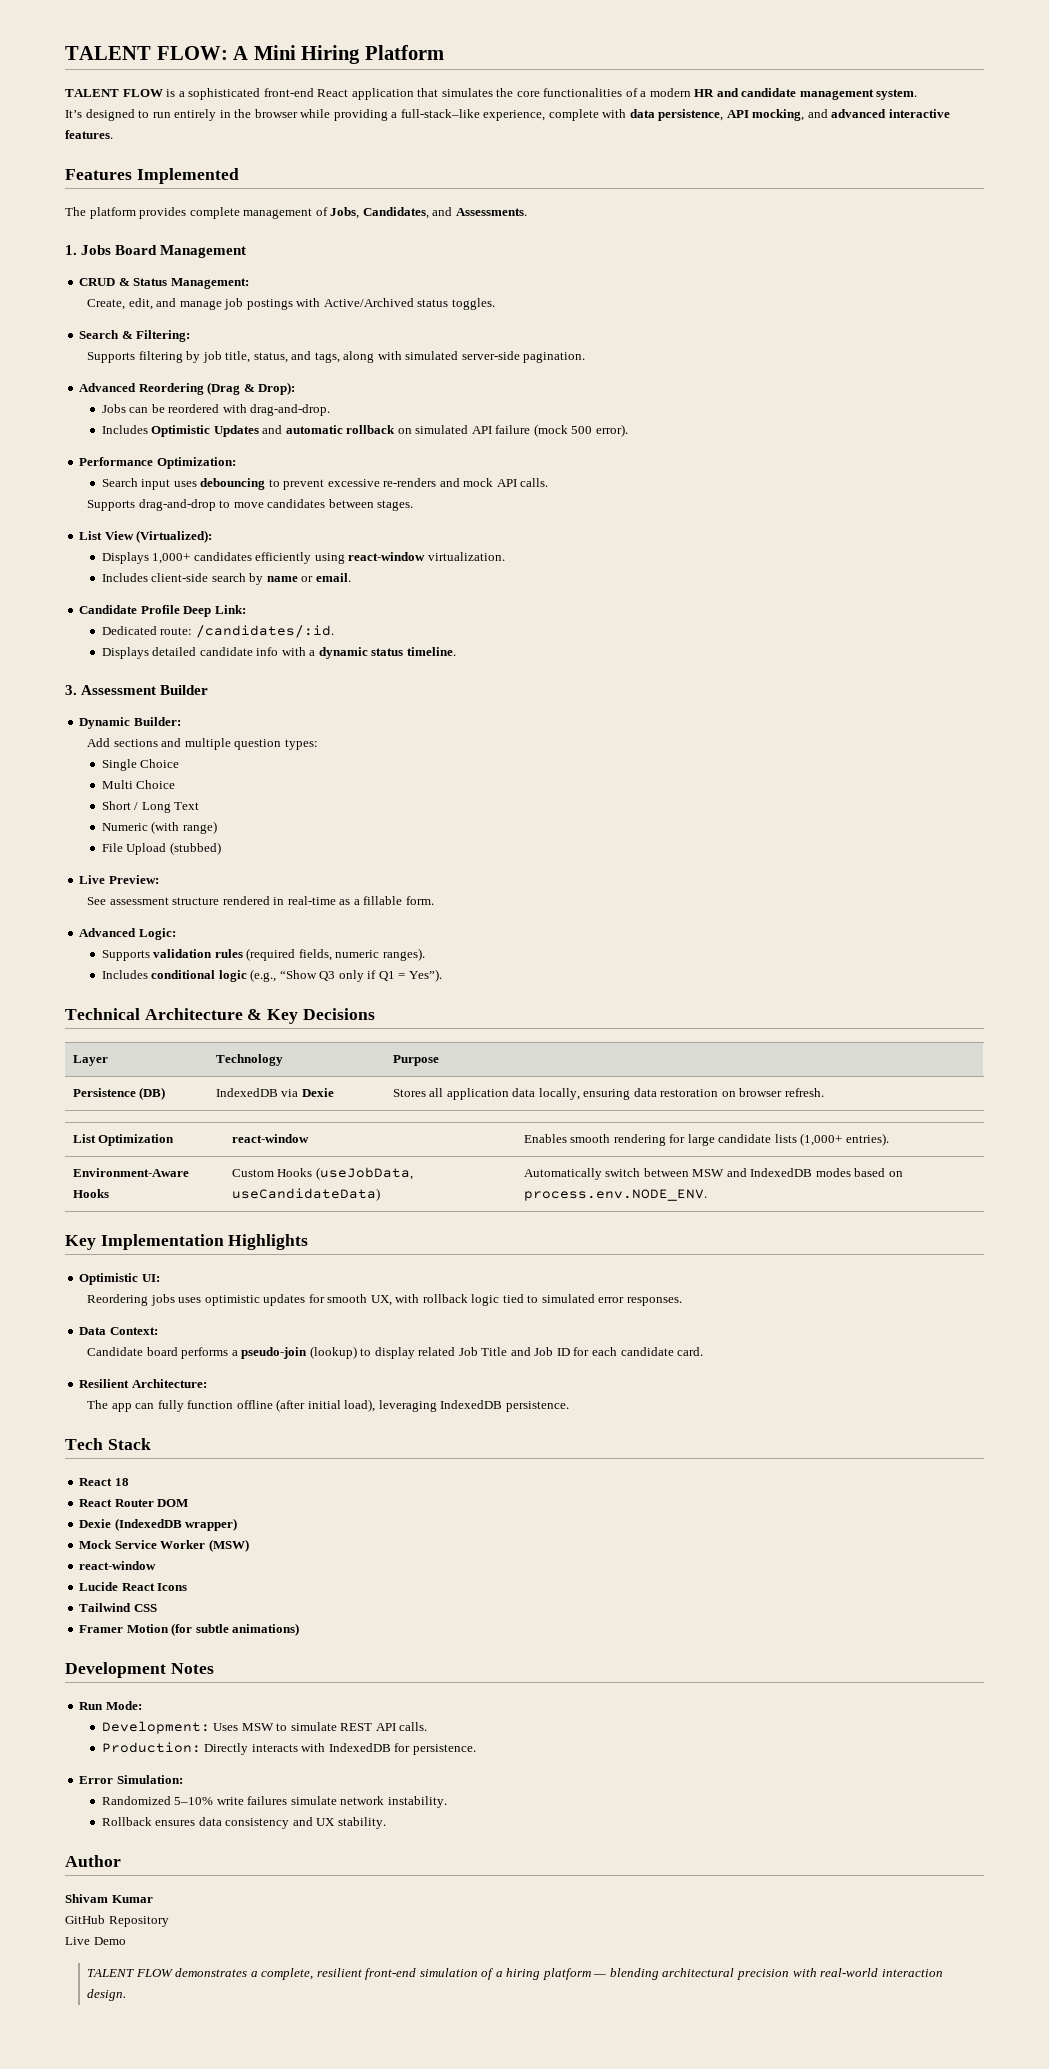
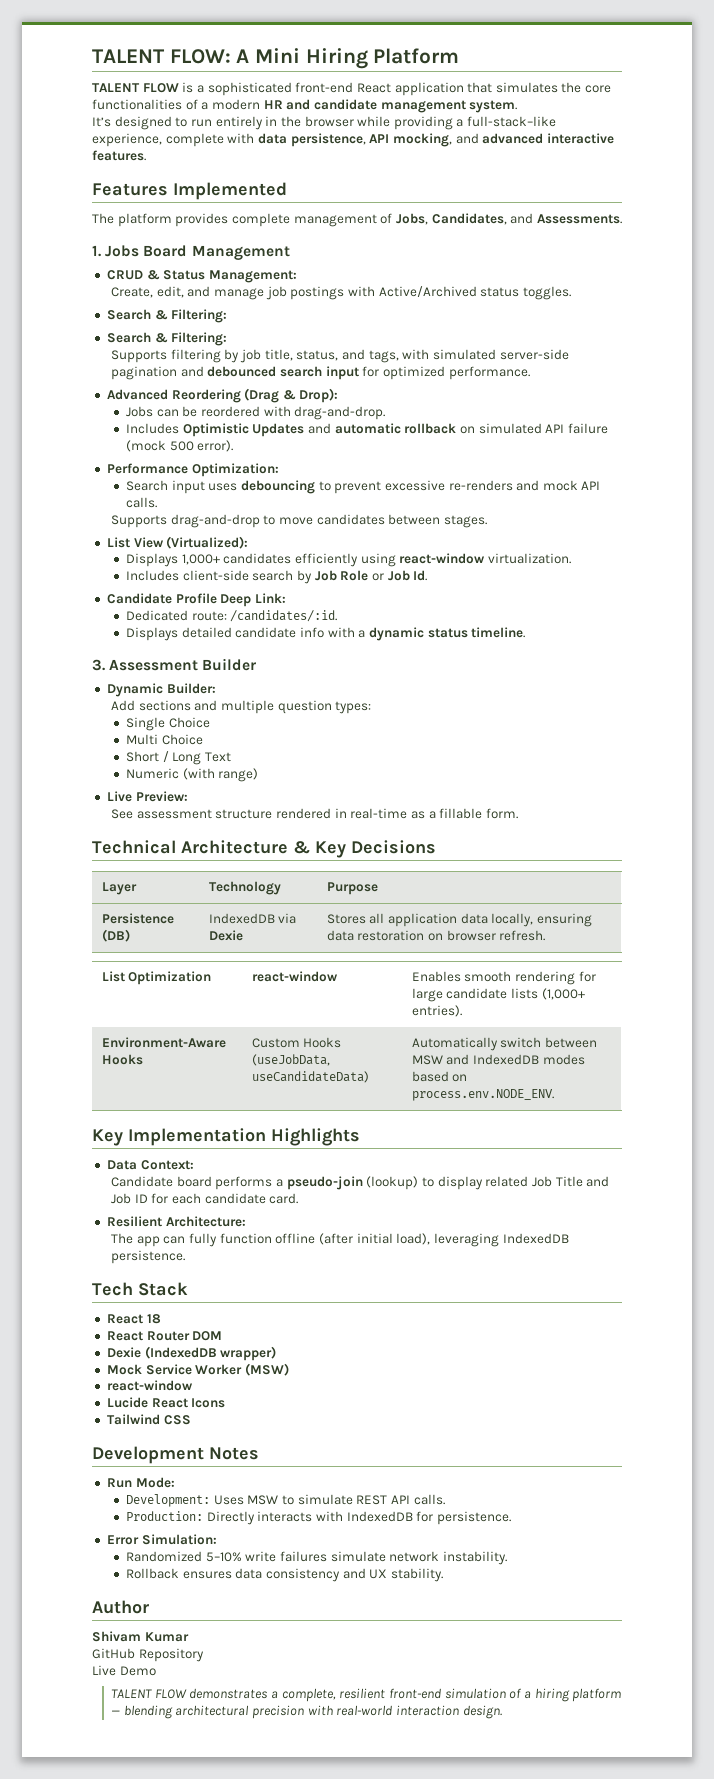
(191, 336) none -> [106,332,228,346] // Search & Filtering:
[343,351,375,363] along -> (399, 356) none
[523,352,586,363] pagination. -> [111,366,530,380] pagination and debounced search input for optimized performance.
[266,573,351,582] name or email. -> [314,570,428,581] Job Role or Job Id.
[101,842,221,855] // File Upload (stubbed) -> (259, 775) none
[79,928,176,940] [101,948,425,961] [101,969,442,982] // Advanced Logic: // Supports validation rules (required fields, numeric ranges). // Includes conditional logic (e.g., “Show Q3 only if Q1 = Yes”). -> (518, 813) none
[79,1273,160,1285] [87,1294,682,1306] // Optimistic UI: // Reordering jobs uses optimistic updates for smooth UX, with rollback logic tied to simulated error responses. -> (360, 1137) none
[79,1623,300,1636] // Framer Motion (for subtle animations) -> (191, 1420) none

